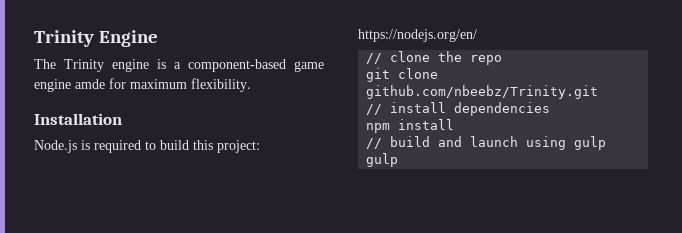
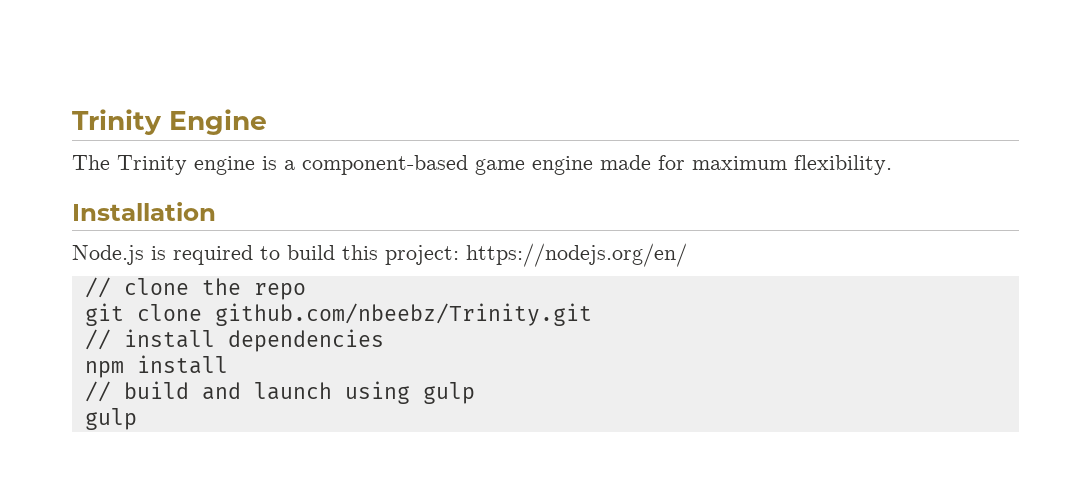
[75,79,105,89] amde -> [600,155,651,170] made

